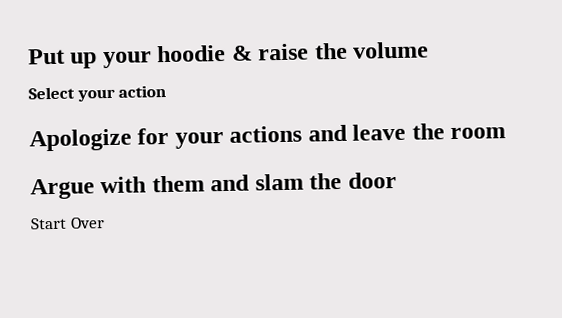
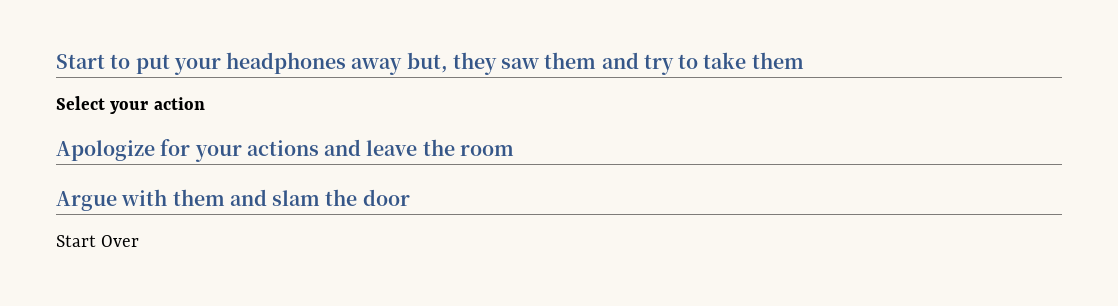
[28,41,430,69] Put up your hoodie & raise the volume -> [56,52,804,75] Start to put your headphones away but, they saw them and try to take them

